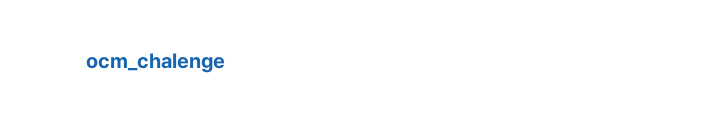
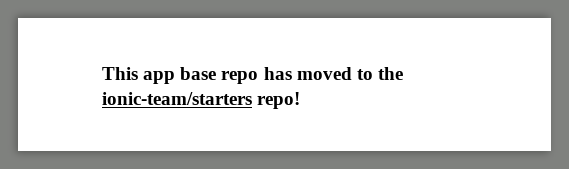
[86,53,225,73] ocm_chalenge -> [102,67,403,84] [102,92,301,109] This app base repo has moved to the ionic-team/starters repo!

